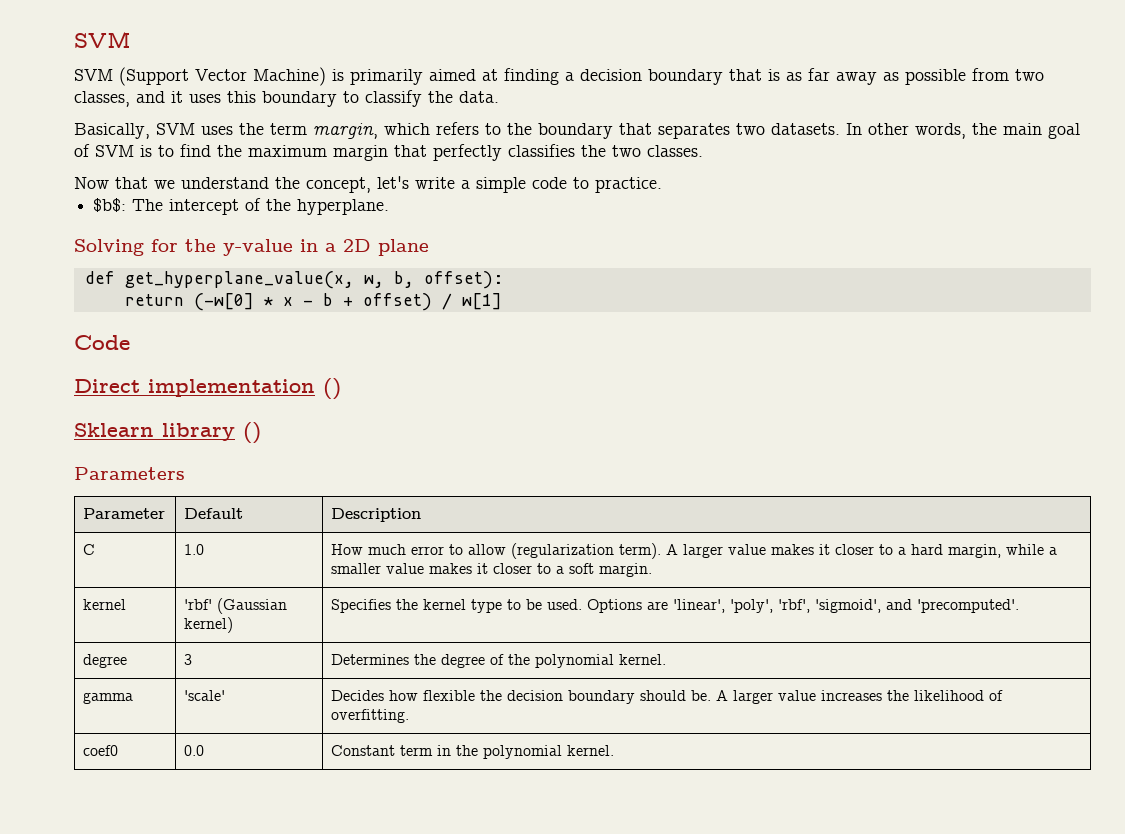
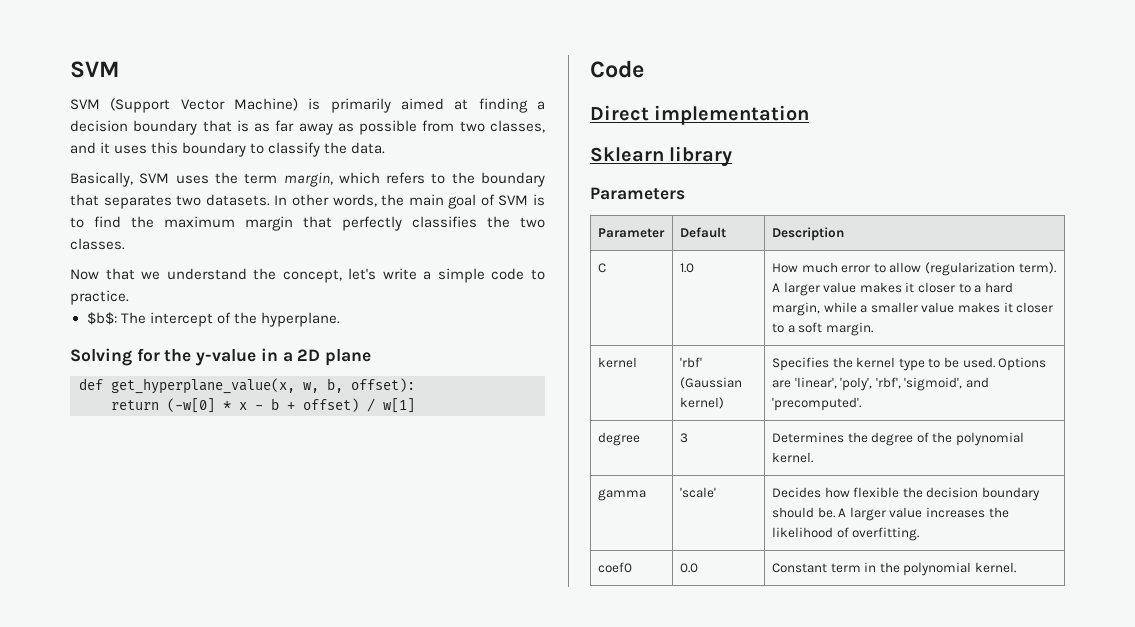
[323,378,341,400] () -> (810, 115) none
[243,422,261,444] () -> (733, 156) none

